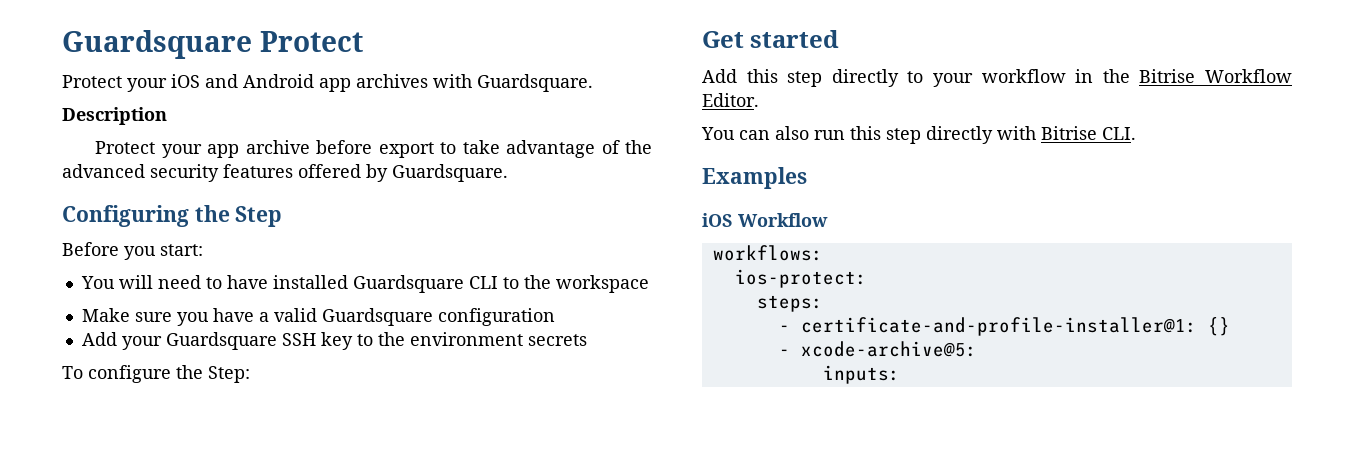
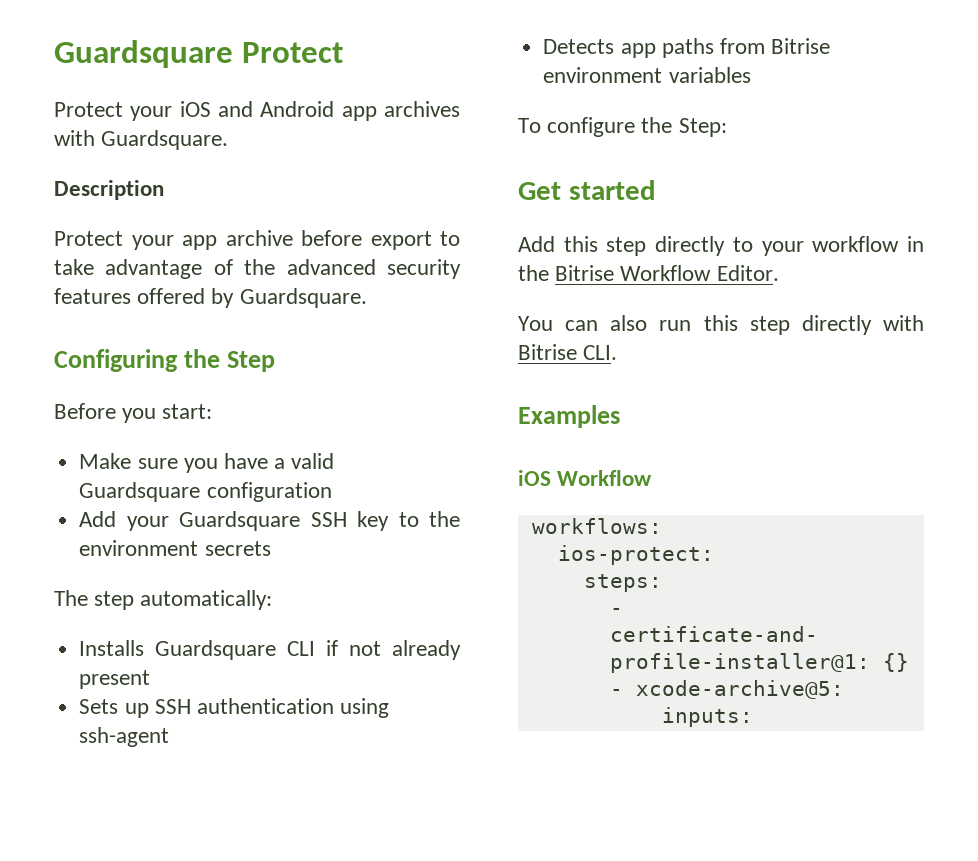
[80,275,649,293] // You will need to have installed Guardsquare CLI to the workspace -> (213, 411) none
(587, 340) none -> [54,590,273,610] [79,640,461,660] [79,670,151,689] [79,698,390,718] [79,727,170,747] [543,38,831,58] [543,67,751,83] // The step automatically: // Installs Guardsquare CLI if not already present // Sets up SSH authentication using ssh-agent // Detects app paths from Bitrise environment variables

